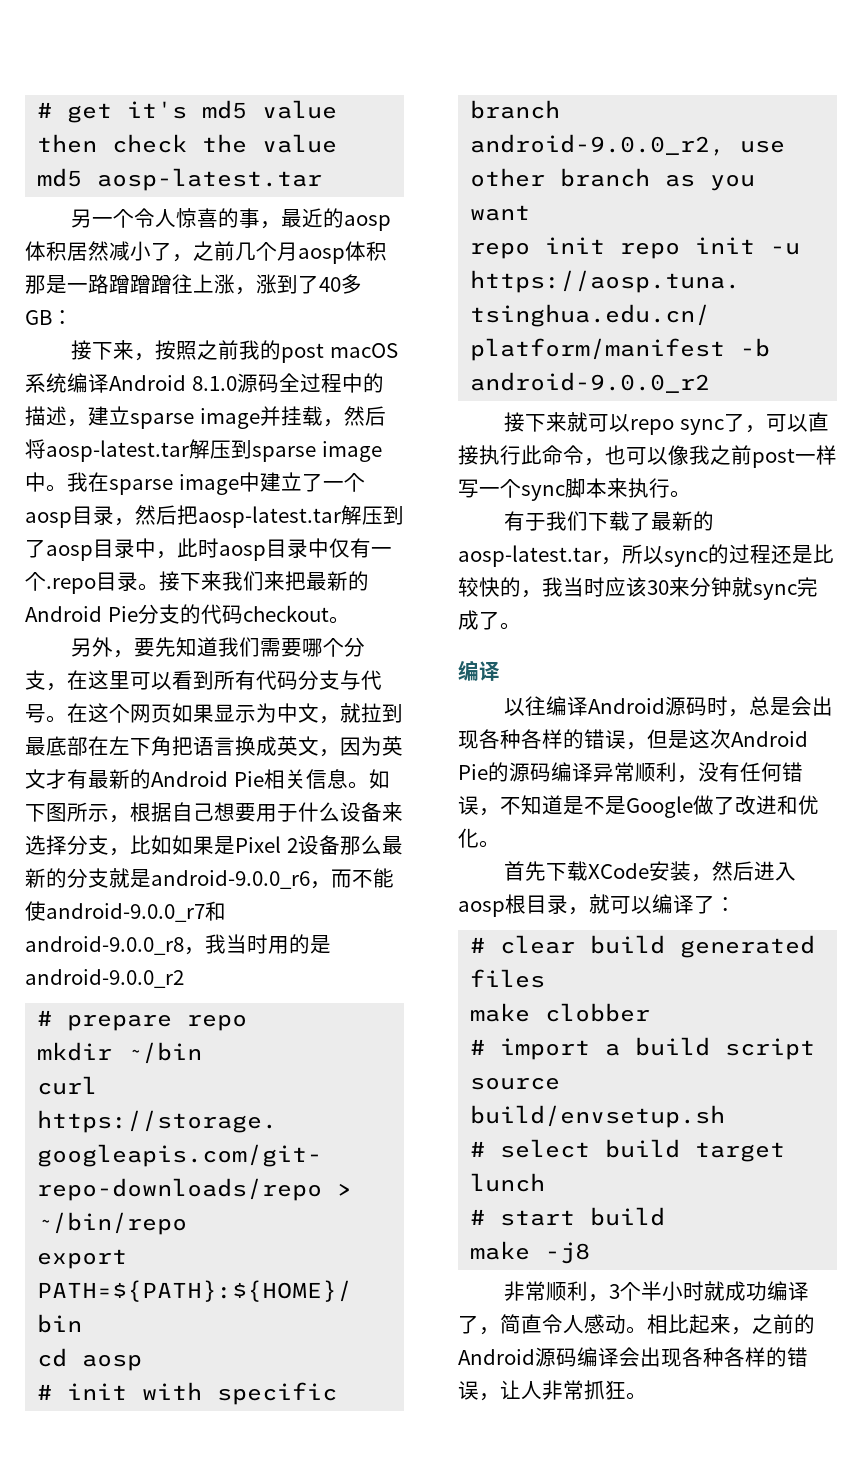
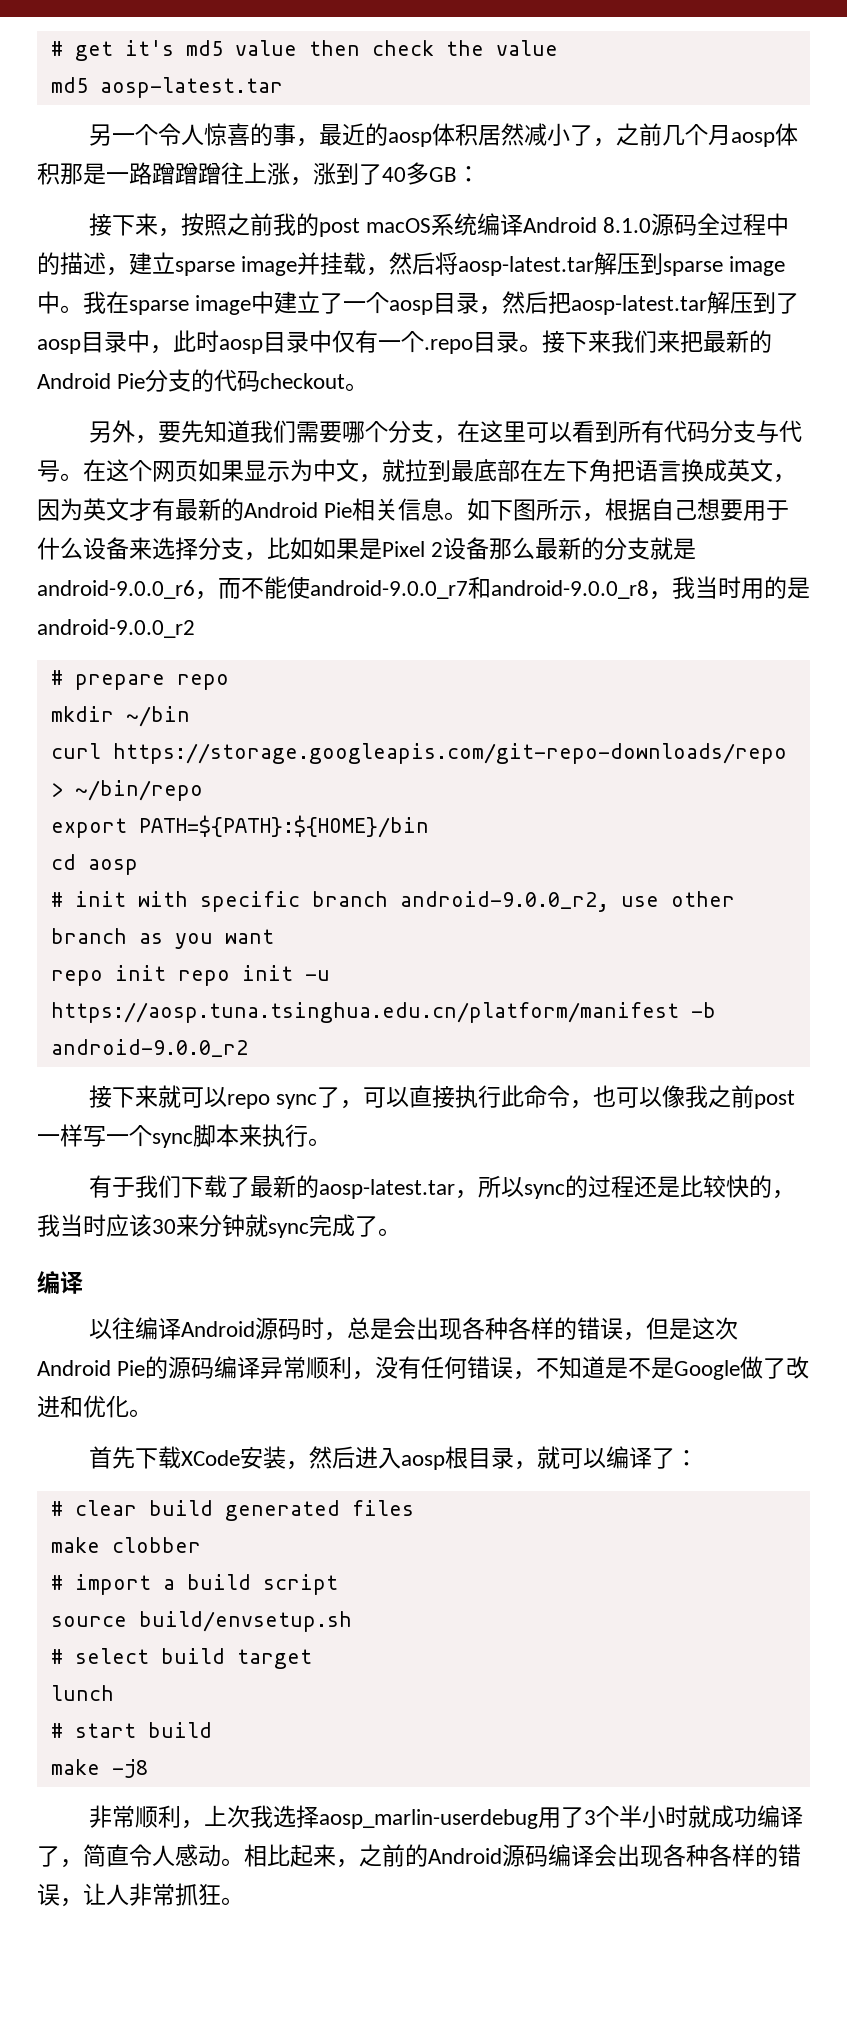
(610, 1298) none -> [203,1805,584,1829] 上次我选择aosp_marlin-userdebug用了

